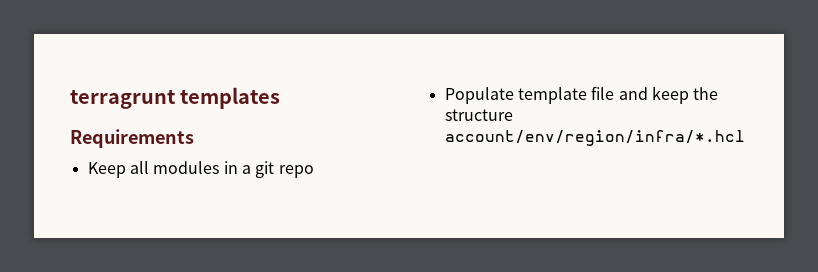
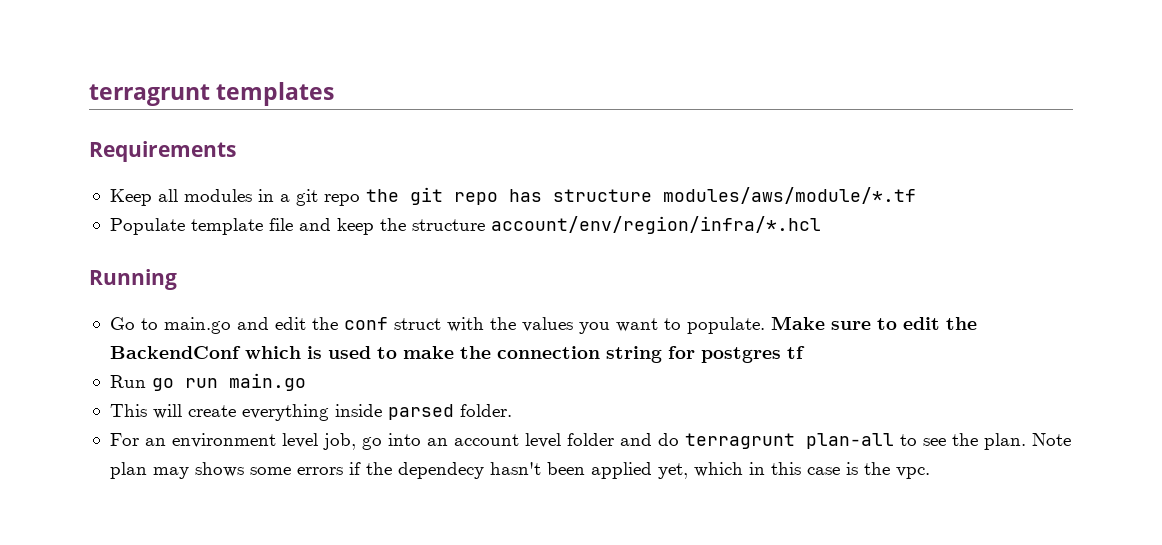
(314, 171) none -> [365,187,916,205] the git repo has structure modules/aws/module/*.tf
(745, 138) none -> [89,269,177,290] [109,316,977,334] [109,346,805,363] [109,373,306,391] [109,404,512,421] [109,433,1071,450] [109,462,930,479] // Running // Go to main.go and edit the conf struct with the values you want to populate. Make sure to edit the BackendConf which is used to make the connection string for postgres tf // Run go run main.go // This will create everything inside parsed folder. // For an environment level job, go into an account level folder and do terragrunt plan-all to see the plan. Note plan may shows some errors if the dependecy hasn't been applied yet, which in this case is the vpc.

